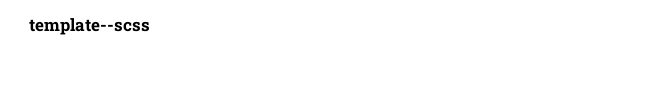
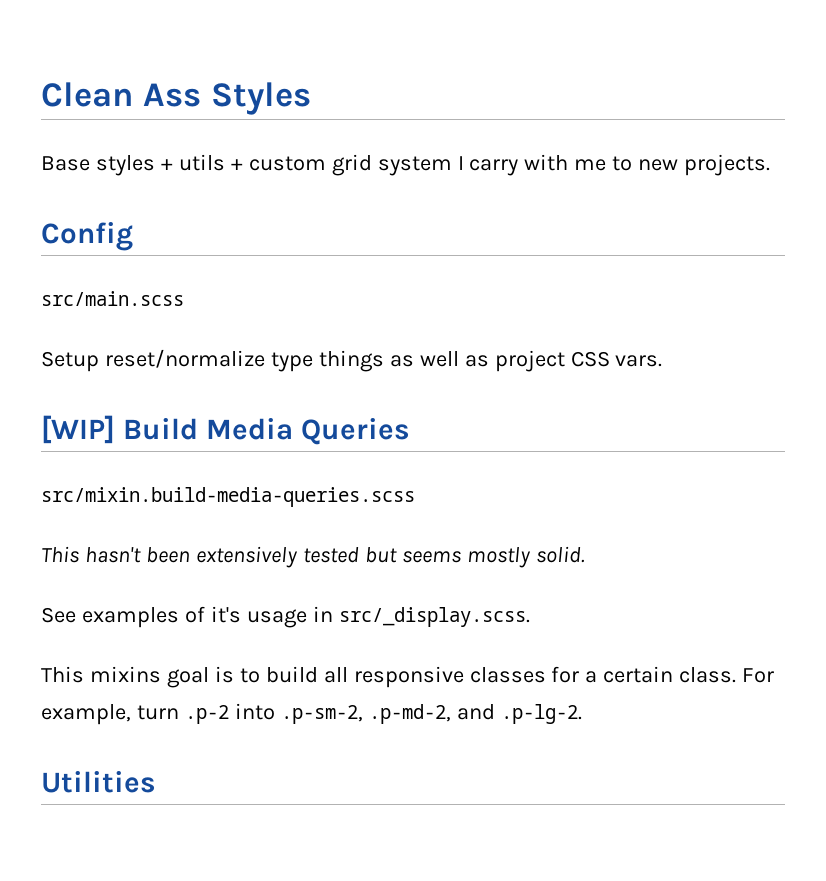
[29,18,150,35] template--scss -> [41,82,311,115] [41,154,771,176] [41,222,133,251] [41,291,184,306] [41,349,663,372] [41,415,410,445] [41,487,415,507] [41,546,585,568] [41,606,530,628] [41,666,775,688] [41,703,582,725] [41,771,156,793] Clean Ass Styles // Base styles + utils + custom grid system I carry with me to new projects. // Config // src/main.scss // Setup reset/normalize type things as well as project CSS vars. // [WIP] Build Media Queries // src/mixin.build-media-queries.scss // This hasn't been extensively tested but seems mostly solid. // See examples of it's usage in src/_display.scss. // This mixins goal is to build all responsive classes for a certain class. For example, turn .p-2 into .p-sm-2, .p-md-2, and .p-lg-2. // Utilities

